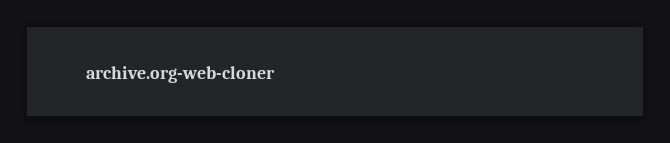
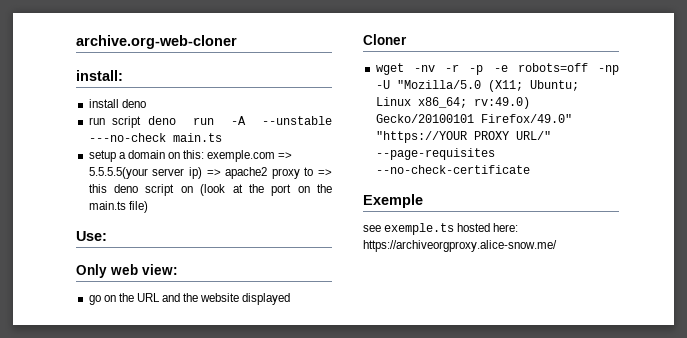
(275, 74) none -> [76,70,123,81] [88,99,146,108] [88,116,332,128] [88,133,222,142] [88,150,293,162] [88,167,332,179] [88,184,333,196] [88,201,148,213] [76,231,107,241] [76,264,178,278] [88,293,291,305] [363,34,407,45] [375,63,619,75] [375,80,579,92] [375,97,530,109] [375,114,572,123] [375,131,551,143] [375,148,495,160] [375,165,530,174] [363,194,423,208] [363,223,519,235] [363,240,557,252] // install: // install deno // run script deno run -A --unstable ---no-check main.ts // setup a domain on this: exemple.com => 5.5.5.5(your server ip) => apache2 proxy to => this deno script on (look at the port on the main.ts file) // Use: // Only web view: // go on the URL and the website displayed // Cloner // wget -nv -r -p -e robots=off -np -U "Mozilla/5.0 (X11; Ubuntu; Linux x86_64; rv:49.0) Gecko/20100101 Firefox/49.0" "https://YOUR PROXY URL/" --page-requisites --no-check-certificate // Exemple // see exemple.ts hosted here: https://archiveorgproxy.alice-snow.me/

